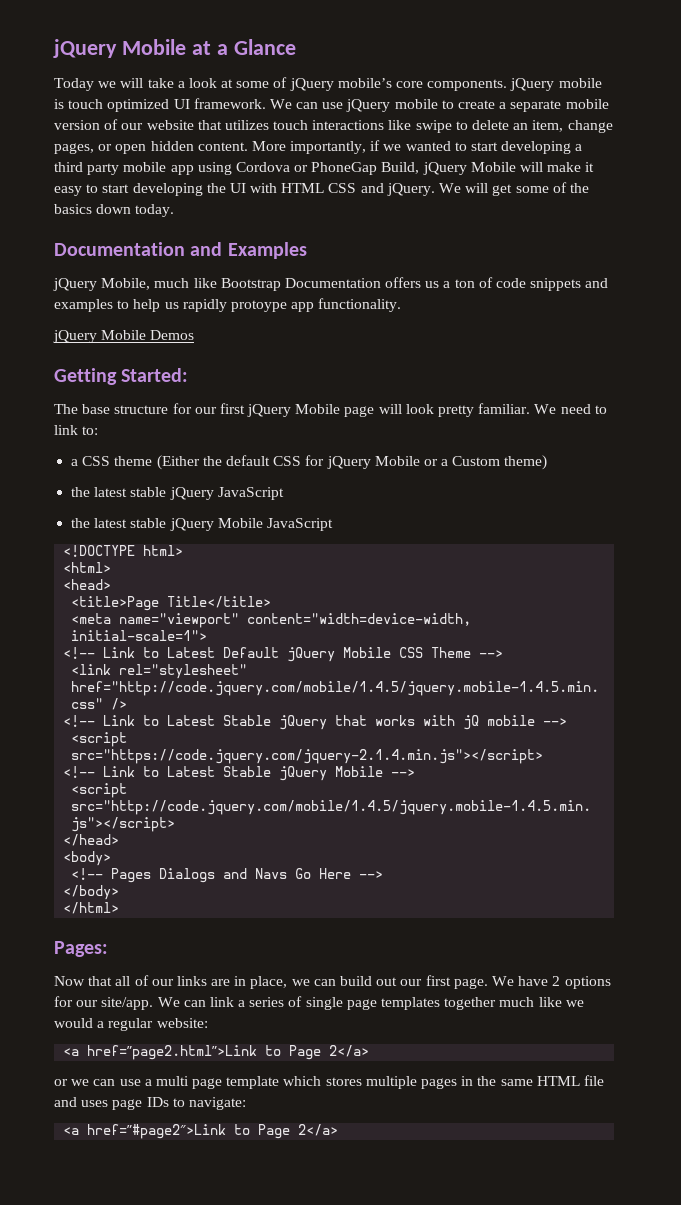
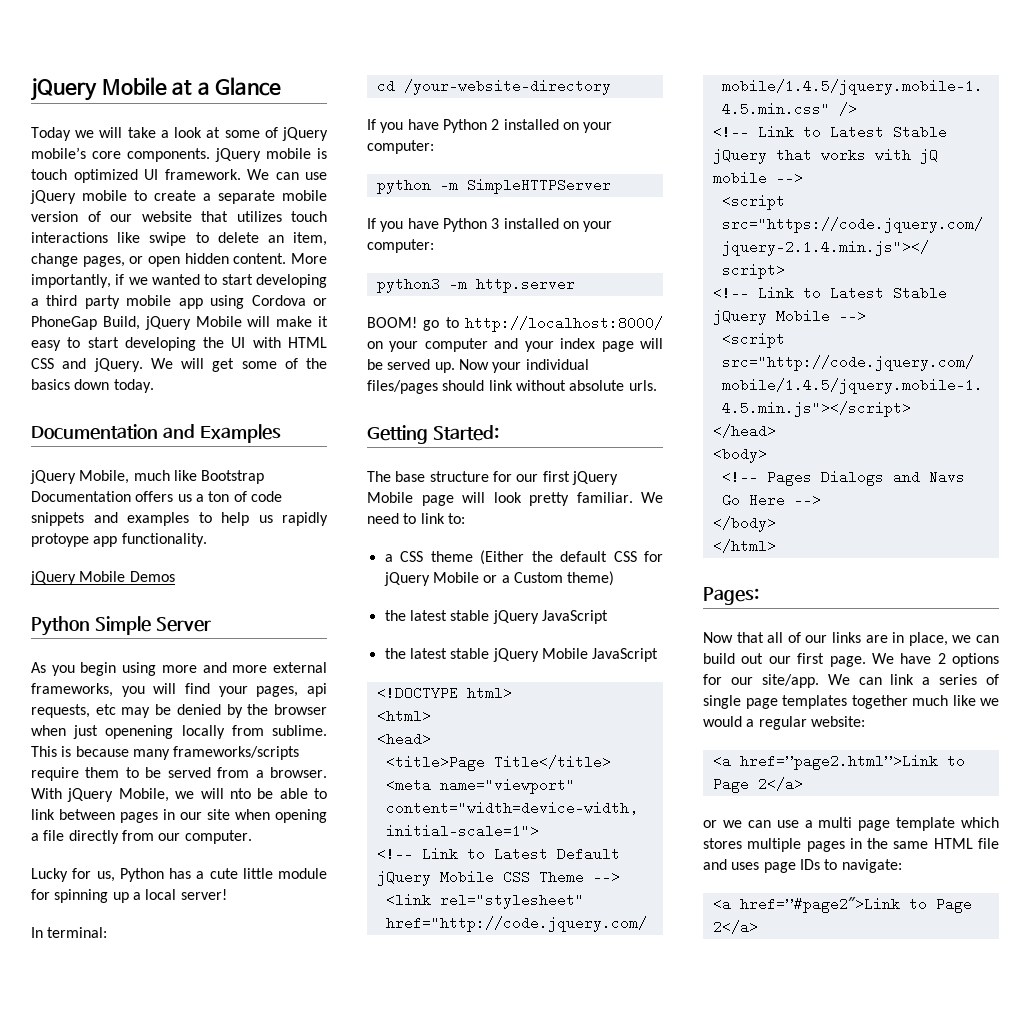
(195, 335) none -> [31,616,211,636] [31,662,327,676] [31,683,327,697] [31,704,327,718] [31,725,327,739] [31,746,300,760] [31,767,327,781] [31,788,327,802] [31,809,327,823] [31,830,252,844] [31,868,327,882] [31,889,227,903] [31,927,108,938] [376,79,611,95] [367,119,613,133] [367,140,434,154] [376,178,611,194] [367,218,613,232] [367,239,434,253] [376,277,575,293] [367,316,663,332] [367,338,663,352] [367,359,589,373] [367,380,657,394] // Python Simple Server // As you begin using more and more external frameworks, you will find your pages, api requests, etc may be denied by the browser when just openening locally from sublime. This is because many frameworks/scripts require them to be served from a browser. With jQuery Mobile, we will nto be able to link between pages in our site when opening a file directly from our computer. // Lucky for us, Python has a cute little module for spinning up a local server! // In terminal: // cd /your-website-directory // If you have Python 2 installed on your computer: // python -m SimpleHTTPServer // If you have Python 3 installed on your computer: // python3 -m http.server // BOOM! go to http://localhost:8000/ on your computer and your index page will be served up. Now your individual files/pages should link without absolute urls.

